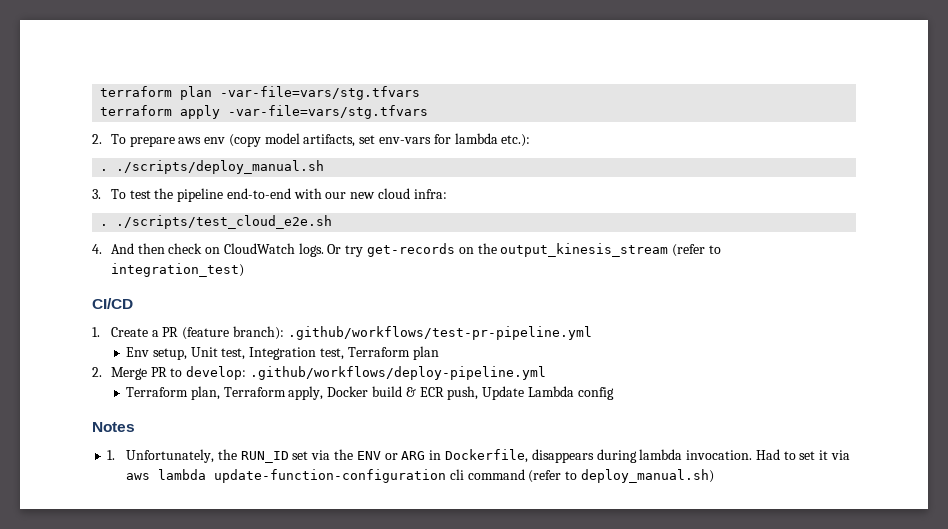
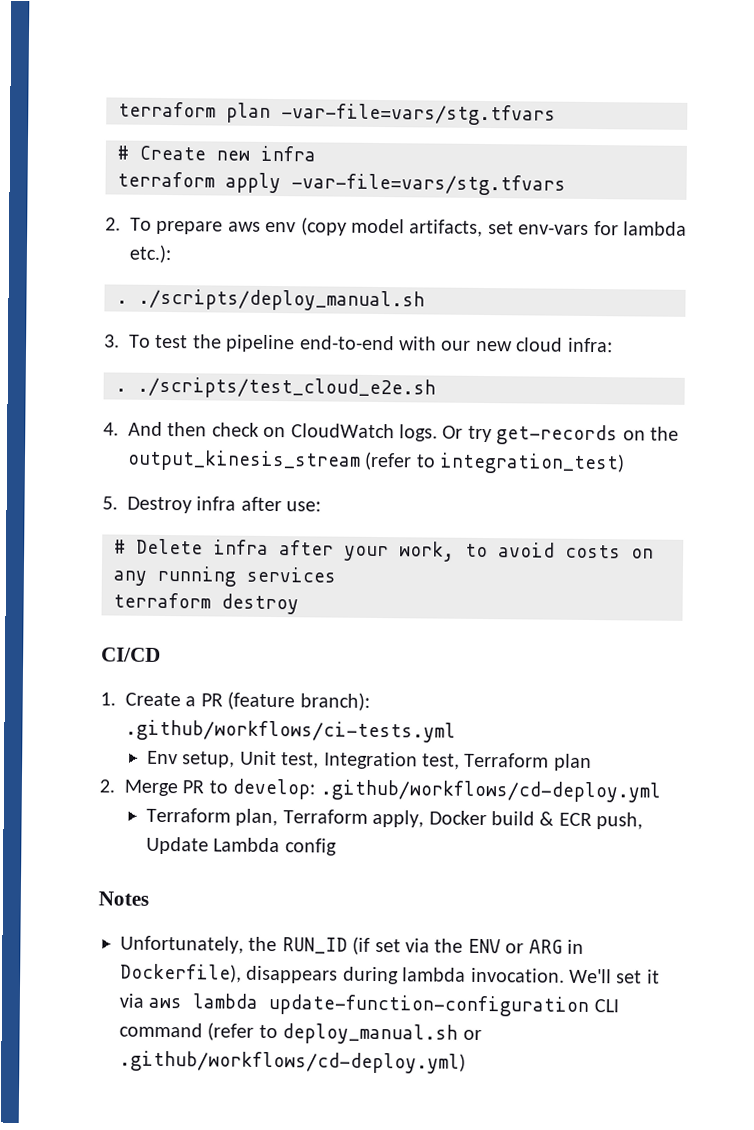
(421, 93) none -> [117,145,316,162] // # Create new infra
(244, 270) none -> [102,496,322,514] [114,538,654,562] [113,565,336,587] [113,592,299,615] // 5. Destroy infra after use: // # Delete infra after your work, to avoid costs on any running services // terraform destroy
[287,326,592,340] .github/workflows/test-pr-pipeline.yml -> [125,719,456,743] .github/workflows/ci-tests.yml
[249,366,546,380] .github/workflows/deploy-pipeline.yml -> [319,779,661,803] .github/workflows/cd-deploy.yml
[107,450,116,460] 1. -> (149, 898) none
(289, 457) none -> [352,936,371,955] (if
[444,449,528,463] Dockerfile, -> [120,963,242,983] Dockerfile),
[755,449,796,460] Had to -> [569,968,612,984] We'll
[449,469,464,480] cli -> [593,999,619,1013] CLI
[581,469,715,483] deploy_manual.sh) -> [282,1023,482,1045] [119,1050,466,1074] deploy_manual.sh or .github/workflows/cd-deploy.yml)

